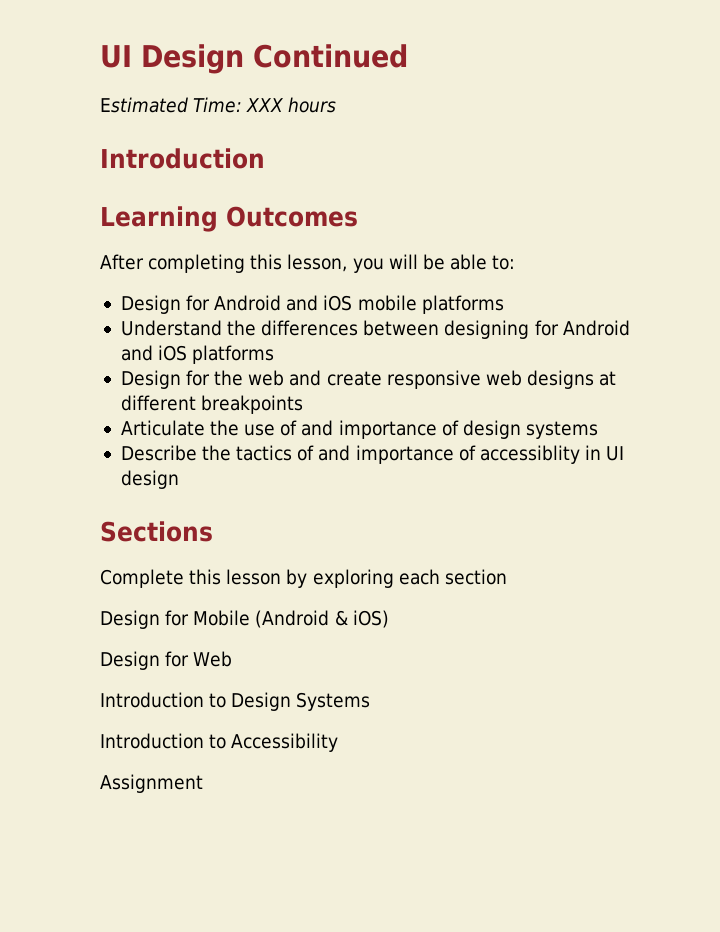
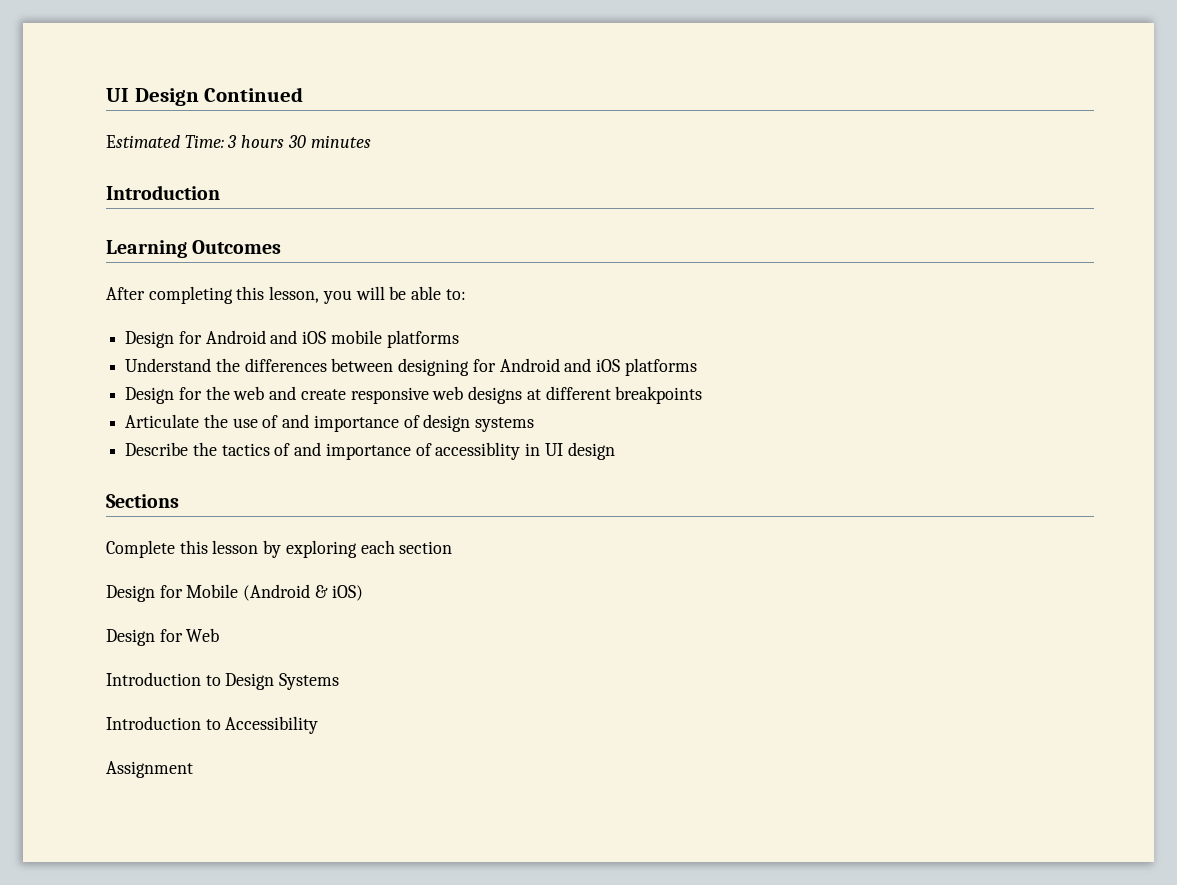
[246,98,285,112] XXX -> [227,135,238,148] 3
(337, 105) none -> [287,135,371,148] 30 minutes

